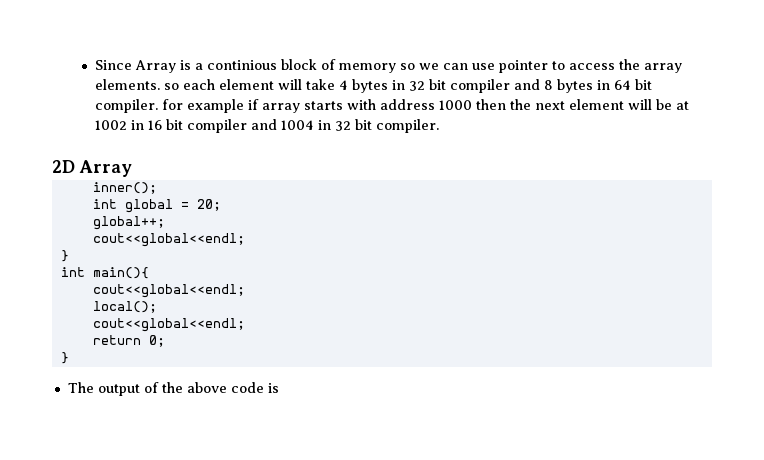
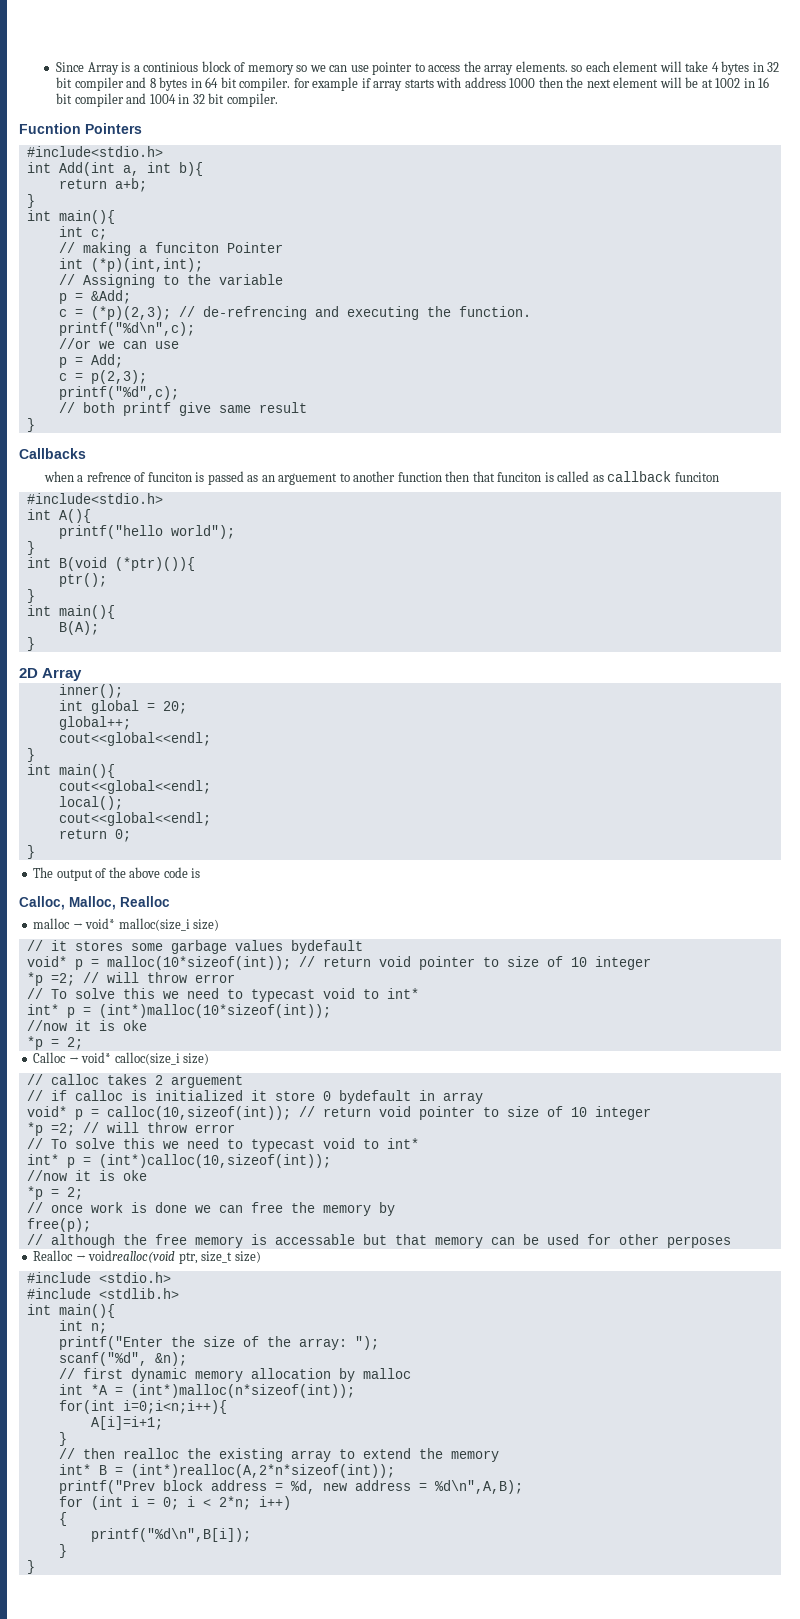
(440, 126) none -> [19,123,142,134] [26,146,163,157] [26,162,203,176] [58,178,147,192] [26,194,35,208] [26,210,115,224] [58,226,107,240] [58,242,283,256] [58,258,203,272] [58,274,283,288] [58,290,131,304] [58,306,531,320] [58,322,195,336] [58,338,179,349] [58,354,123,368] [58,370,147,384] [58,386,179,400] [58,402,307,416] [26,418,35,432] [19,448,86,459] [43,471,719,485] [26,493,163,504] [26,509,91,523] [58,525,235,539] [26,541,35,555] [26,557,195,571] [58,573,107,587] [26,589,35,603] [26,605,115,619] [58,621,99,635] [26,637,35,651] // Fucntion Pointers // #include<stdio.h> // int Add(int a, int b){ // return a+b; // } // int main(){ // int c; // // making a funciton Pointer // int (*p)(int,int); // // Assigning to the variable // p = &Add; // c = (*p)(2,3); // de-refrencing and executing the function. // printf("%d\n",c); // //or we can use // p = Add; // c = p(2,3); // printf("%d",c); // // both printf give same result // } // Callbacks // when a refrence of funciton is passed as an arguement to another function then that funciton is called as callback funciton // #include<stdio.h> // int A(){ // printf("hello world"); // } // int B(void (*ptr)()){ // ptr(); // } // int main(){ // B(A); // }
(279, 388) none -> [19,896,170,910] [33,918,220,931] [26,940,363,954] [26,956,651,970] [26,972,235,986] [26,988,419,1002] [26,1004,331,1018] [26,1020,147,1031] [26,1036,83,1050] [33,1052,210,1065] [26,1074,243,1088] [26,1090,483,1104] [26,1106,651,1120] [26,1122,235,1136] [26,1138,419,1152] [26,1154,331,1168] [26,1170,147,1181] [26,1186,83,1200] [26,1202,395,1216] [26,1218,91,1232] [26,1234,731,1248] [33,1250,261,1264] [26,1272,171,1283] [26,1288,179,1299] [26,1304,115,1318] [58,1320,107,1334] [58,1336,379,1350] [58,1352,187,1366] [58,1368,411,1382] [58,1384,355,1398] [58,1400,227,1414] [90,1416,163,1430] [58,1432,67,1446] [58,1448,499,1462] [58,1464,395,1478] [58,1480,523,1494] [58,1496,291,1510] [58,1512,67,1526] [90,1528,251,1542] [58,1544,67,1558] [26,1560,35,1574] // Calloc, Malloc, Realloc // malloc → void* malloc(size_i size) // // it stores some garbage values bydefault // void* p = malloc(10*sizeof(int)); // return void pointer to size of 10 integer // *p =2; // will throw error // // To solve this we need to typecast void to int* // int* p = (int*)malloc(10*sizeof(int)); // //now it is oke // *p = 2; // Calloc → void* calloc(size_i size) // // calloc takes 2 arguement // // if calloc is initialized it store 0 bydefault in array // void* p = calloc(10,sizeof(int)); // return void pointer to size of 10 integer // *p =2; // will throw error // // To solve this we need to typecast void to int* // int* p = (int*)calloc(10,sizeof(int)); // //now it is oke // *p = 2; // // once work is done we can free the memory by // free(p); // // although the free memory is accessable but that memory can be used for other perposes // Realloc → voidrealloc(void ptr, size_t size) // #include <stdio.h> // #include <stdlib.h> // int main(){ // int n; // printf("Enter the size of the array: "); // scanf("%d", &n); // // first dynamic memory allocation by malloc // int *A = (int*)malloc(n*sizeof(int)); // for(int i=0;i<n;i++){ // A[i]=i+1; // } // // then realloc the existing array to extend the memory // int* B = (int*)realloc(A,2*n*sizeof(int)); // printf("Prev block address = %d, new address = %d\n",A,B); // for (int i = 0; i < 2*n; i++) // { // printf("%d\n",B[i]); // } // }

